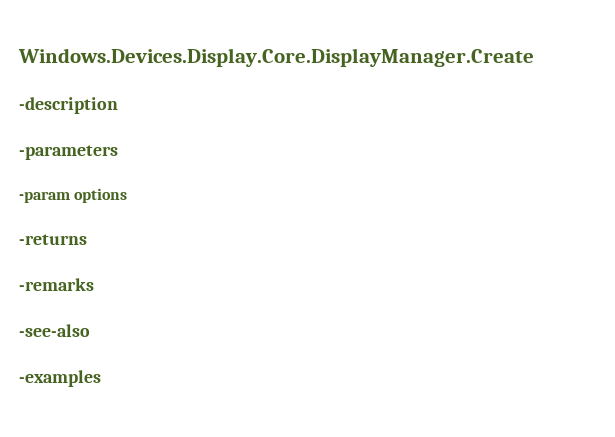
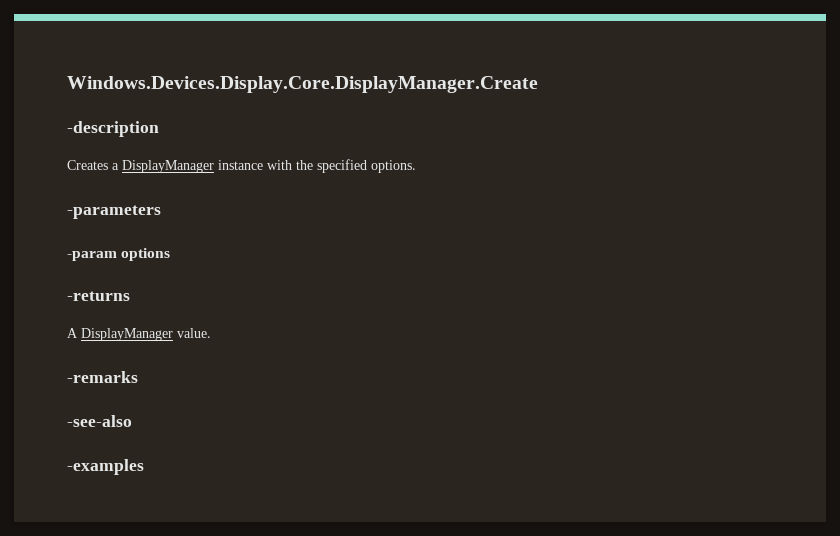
(118, 105) none -> [67,159,416,173] // Creates a DisplayManager instance with the specified options.
(87, 239) none -> [67,328,211,341] // A DisplayManager value.

